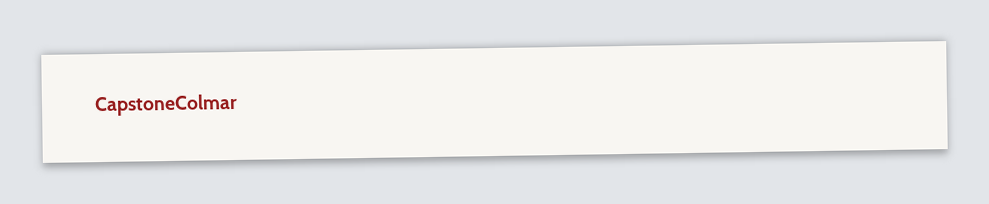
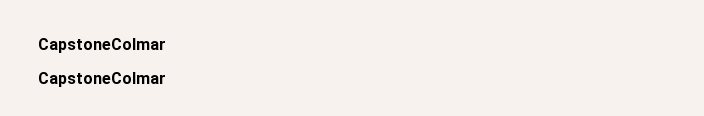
[94,93,238,117] CapstoneColmar -> [38,38,166,53] [38,72,166,87] CapstoneColmar // CapstoneColmar

